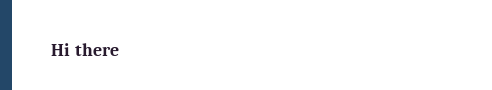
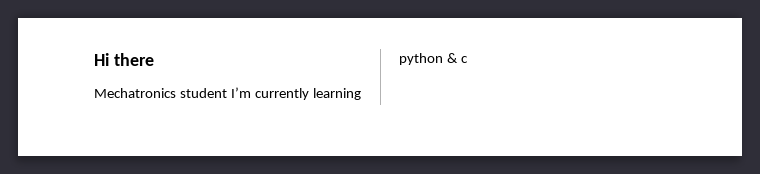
(119, 49) none -> [94,87,361,100] [399,53,468,65] // Mechatronics student I’m currently learning python & c

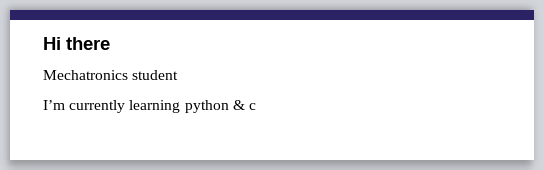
(227, 93) none -> (179, 75) //

